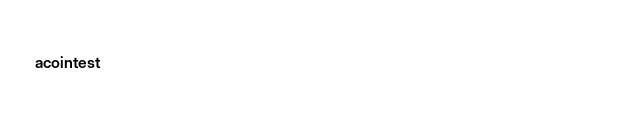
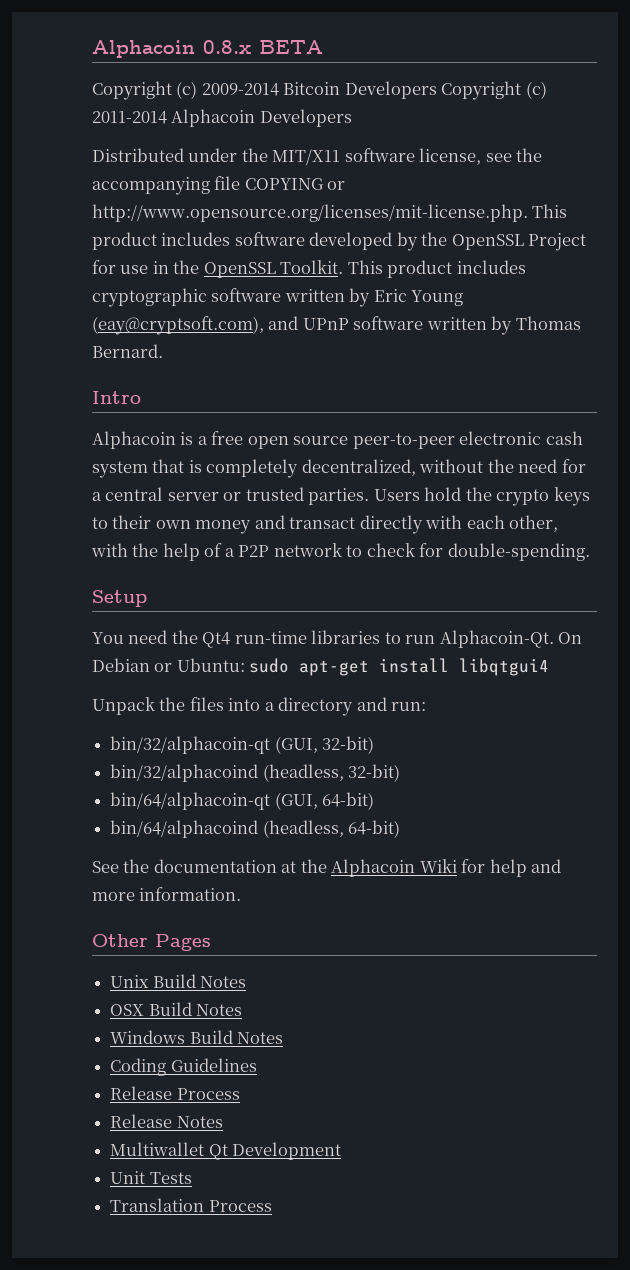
[35,56,101,68] acointest -> [92,40,323,58] [92,81,547,100] [92,109,352,127] [92,148,543,165] [92,176,346,195] [92,204,568,222] [92,232,587,251] [92,260,526,278] [92,288,464,307] [92,316,581,335] [92,344,163,358] [92,391,141,404] [92,431,583,449] [92,459,586,478] [92,487,590,506] [92,515,559,534] [91,543,590,561] [92,590,147,607] [92,630,583,648] [92,658,550,676] [92,697,427,716] [110,736,375,754] [110,764,401,782] [110,792,375,810] [110,820,401,838] [92,859,562,877] [92,887,242,901] [92,934,211,951] [110,974,247,988] [110,1002,243,1016] [110,1030,284,1044] [110,1058,257,1076] [110,1086,240,1100] [110,1114,223,1128] [110,1142,342,1160] [110,1171,192,1184] [110,1198,272,1212] Alphacoin 0.8.x BETA // Copyright (c) 2009-2014 Bitcoin Developers Copyright (c) 2011-2014 Alphacoin Developers // Distributed under the MIT/X11 software license, see the accompanying file COPYING or http://www.opensource.org/licenses/mit-license.php. This product includes software developed by the OpenSSL Project for use in the OpenSSL Toolkit. This product includes cryptographic software written by Eric Young (eay@cryptsoft.com), and UPnP software written by Thomas Bernard. // Intro // Alphacoin is a free open source peer-to-peer electronic cash system that is completely decentralized, without the need for a central server or trusted parties. Users hold the crypto keys to their own money and transact directly with each other, with the help of a P2P network to check for double-spending. // Setup // You need the Qt4 run-time libraries to run Alphacoin-Qt. On Debian or Ubuntu: sudo apt-get install libqtgui4 // Unpack the files into a directory and run: // bin/32/alphacoin-qt (GUI, 32-bit) // bin/32/alphacoind (headless, 32-bit) // bin/64/alphacoin-qt (GUI, 64-bit) // bin/64/alphacoind (headless, 64-bit) // See the documentation at the Alphacoin Wiki for help and more information. // Other Pages // Unix Build Notes // OSX Build Notes // Windows Build Notes // Coding Guidelines // Release Process // Release Notes // Multiwallet Qt Development // Unit Tests // Translation Process

